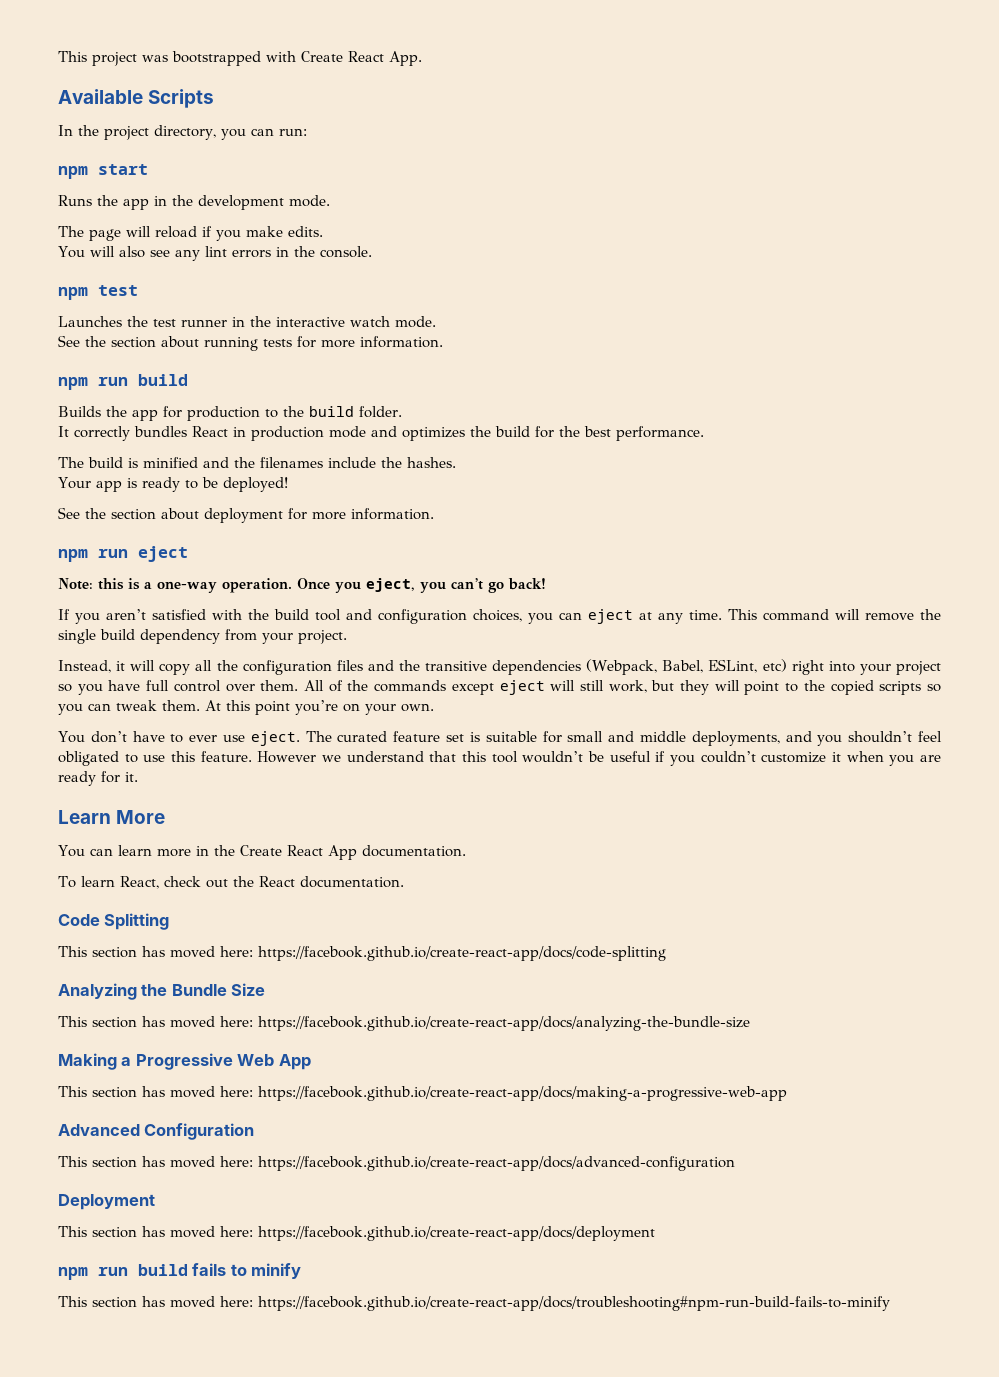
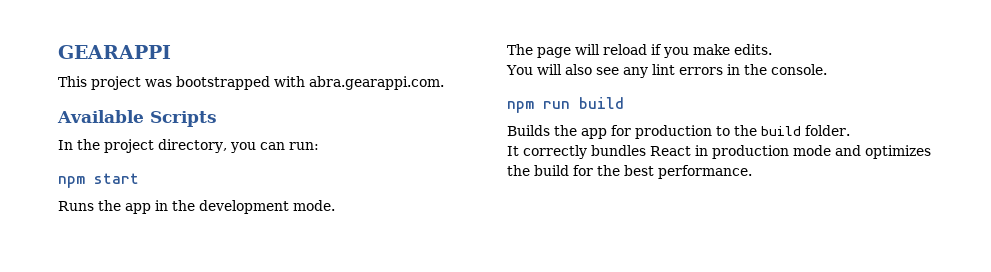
(58, 56) none -> [58,45,171,59] GEARAPPI //
[301,51,422,66] Create React App. -> [309,76,444,90] abra.gearappi.com.
[58,285,138,300] [58,316,436,328] [58,335,443,351] // npm test // Launches the test runner in the interactive watch mode. // See the section about running tests for more information. -> (827, 69) none
[58,457,456,468] [58,477,288,492] [58,507,434,523] [58,546,188,562] [58,578,546,593] [58,609,941,624] [58,629,347,644] [58,659,942,675] [58,680,942,695] [58,700,434,715] [58,731,942,746] [58,751,941,766] [58,771,138,786] [58,810,166,824] [58,845,466,860] [58,876,404,889] [58,913,170,930] [58,946,666,961] [58,983,266,1000] [58,1016,750,1031] [58,1053,311,1070] [58,1086,787,1101] [58,1123,255,1140] [58,1156,735,1171] [58,1194,155,1210] [58,1226,655,1241] [58,1263,302,1280] [58,1296,890,1311] // The build is minified and the filenames include the hashes. // Your app is ready to be deployed! // See the section about deployment for more information. // npm run eject // Note: this is a one-way operation. Once you eject, you can’t go back! // If you aren’t satisfied with the build tool and configuration choices, you can eject at any time. This command will remove the single build dependency from your project. // Instead, it will copy all the configuration files and the transitive dependencies (Webpack, Babel, ESLint, etc) right into your project so you have full control over them. All of the commands except eject will still work, but they will point to the copied scripts so you can tweak them. At this point you’re on your own. // You don’t have to ever use eject. The curated feature set is suitable for small and middle deployments, and you shouldn’t feel obligated to use this feature. However we understand that this tool wouldn’t be useful if you couldn’t customize it when you are ready for it. // Learn More // You can learn more in the Create React App documentation. // To learn React, check out the React documentation. // Code Splitting // This section has moved here: https://facebook.github.io/create-react-app/docs/code-splitting // Analyzing the Bundle Size // This section has moved here: https://facebook.github.io/create-react-app/docs/analyzing-the-bundle-size // Making a Progressive Web App // This section has moved here: https://facebook.github.io/create-react-app/docs/making-a-progressive-web-app // Advanced Configuration // This section has moved here: https://facebook.github.io/create-react-app/docs/advanced-configuration // Deployment // This section has moved here: https://facebook.github.io/create-react-app/docs/deployment // npm run build fails to minify // This section has moved here: https://facebook.github.io/create-react-app/docs/troubleshooting#npm-run-build-fails-to-minify -> (752, 172) none

